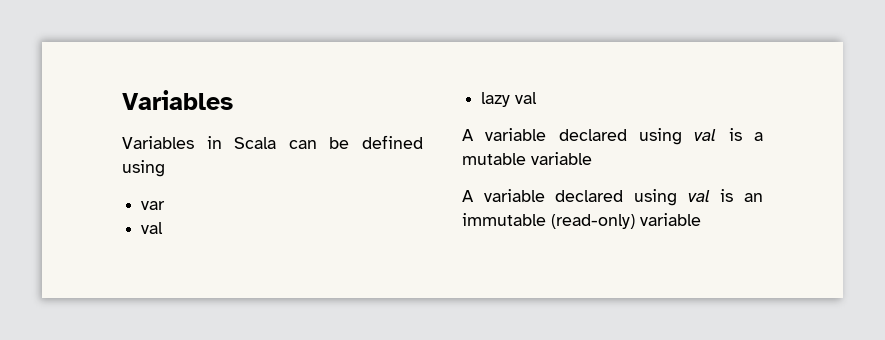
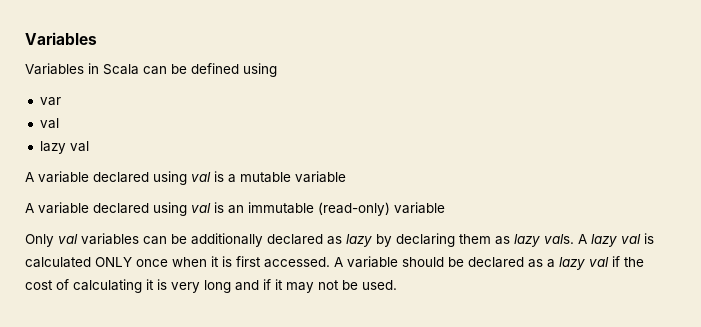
(701, 219) none -> [25,233,654,247] [25,256,644,270] [25,279,397,293] // Only val variables can be additionally declared as lazy by declaring them as lazy vals. A lazy val is calculated ONLY once when it is first accessed. A variable should be declared as a lazy val if the cost of calculating it is very long and if it may not be used.

